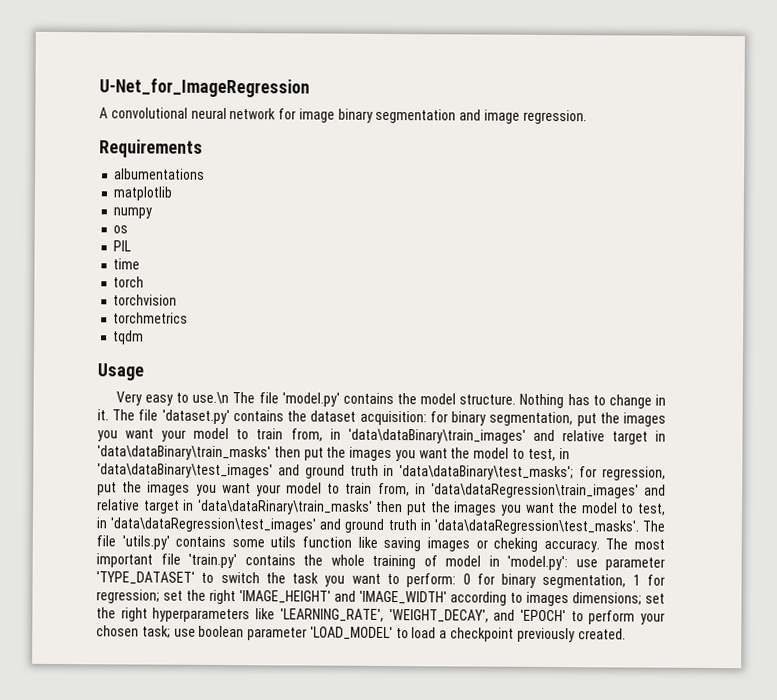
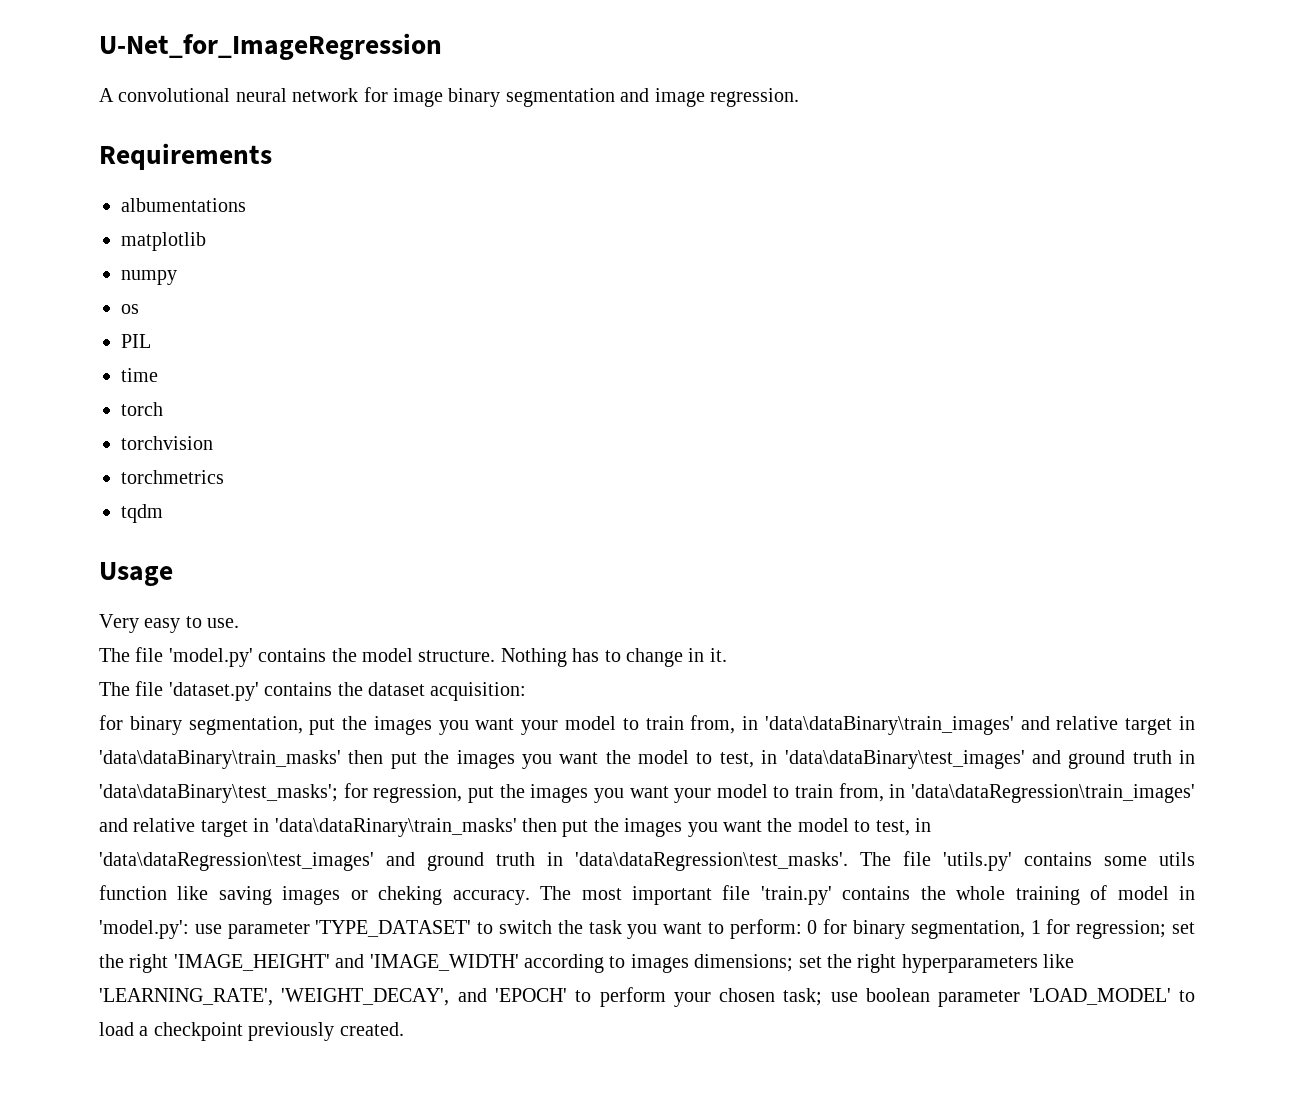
[192,391,230,405] use.\n -> [207,618,240,628] use. //
(109, 415) none -> (727, 655) //
(427, 418) none -> (527, 691) //

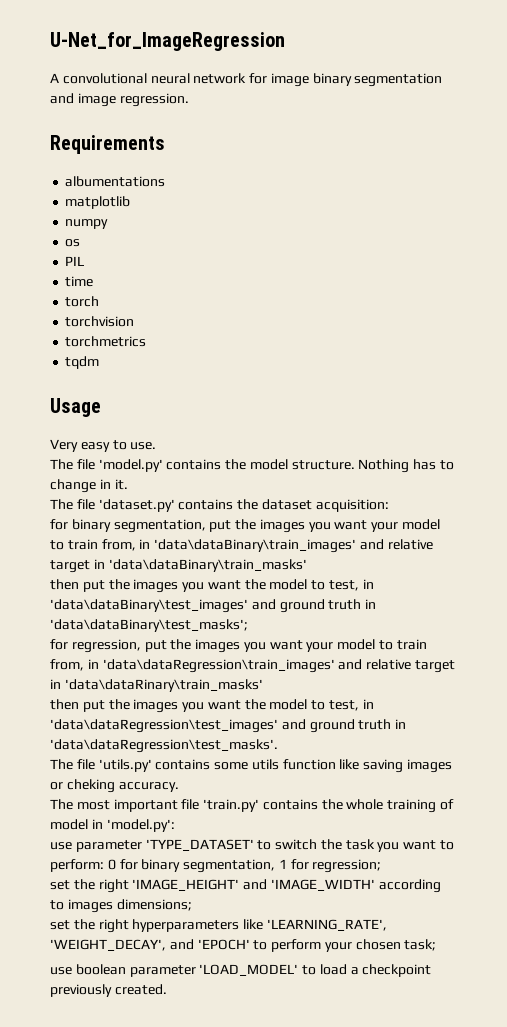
(341, 759) none -> (307, 565) //
(338, 793) none -> (248, 625) //
(517, 827) none -> (263, 685) //
(848, 861) none -> (278, 746) //
(530, 897) none -> (179, 787) //
(189, 929) none -> (175, 825) //
(1167, 929) none -> (382, 866) //
(794, 963) none -> (192, 905) //
(823, 997) none -> (437, 945) //

